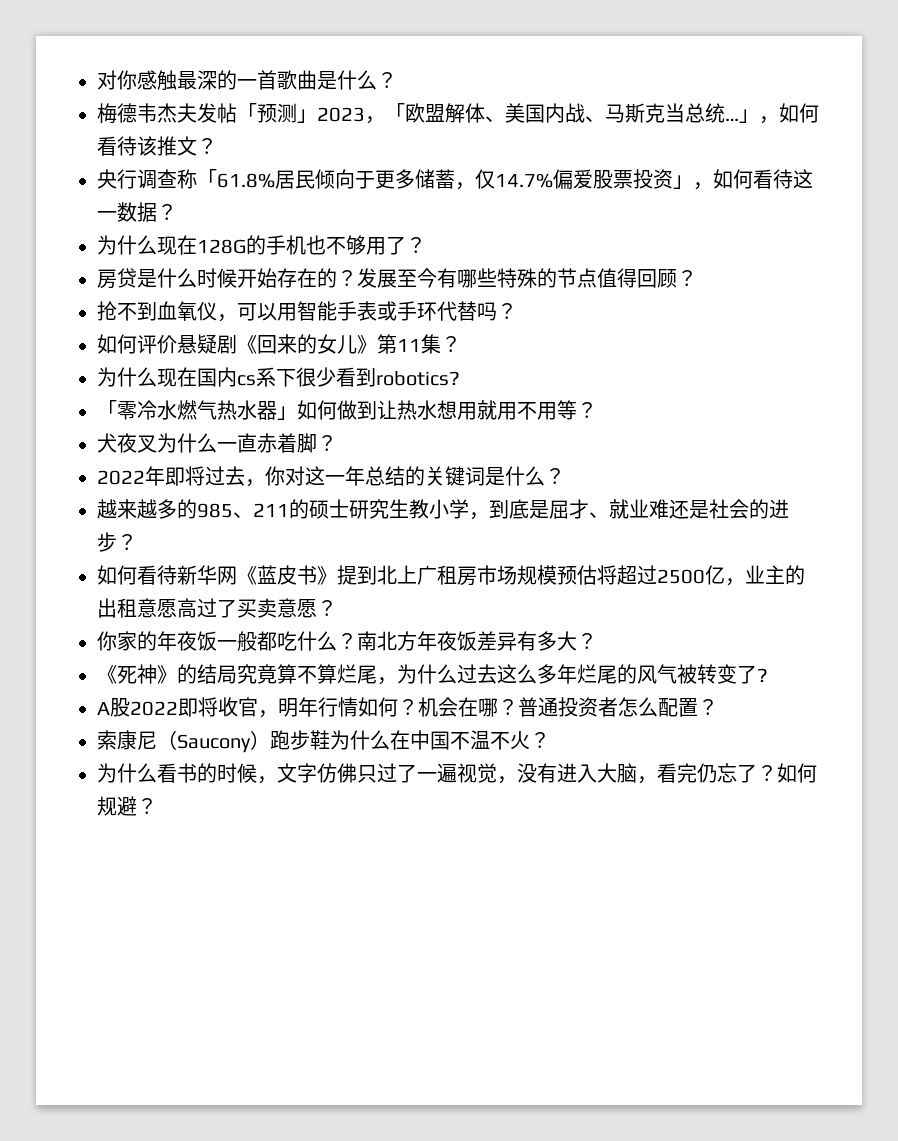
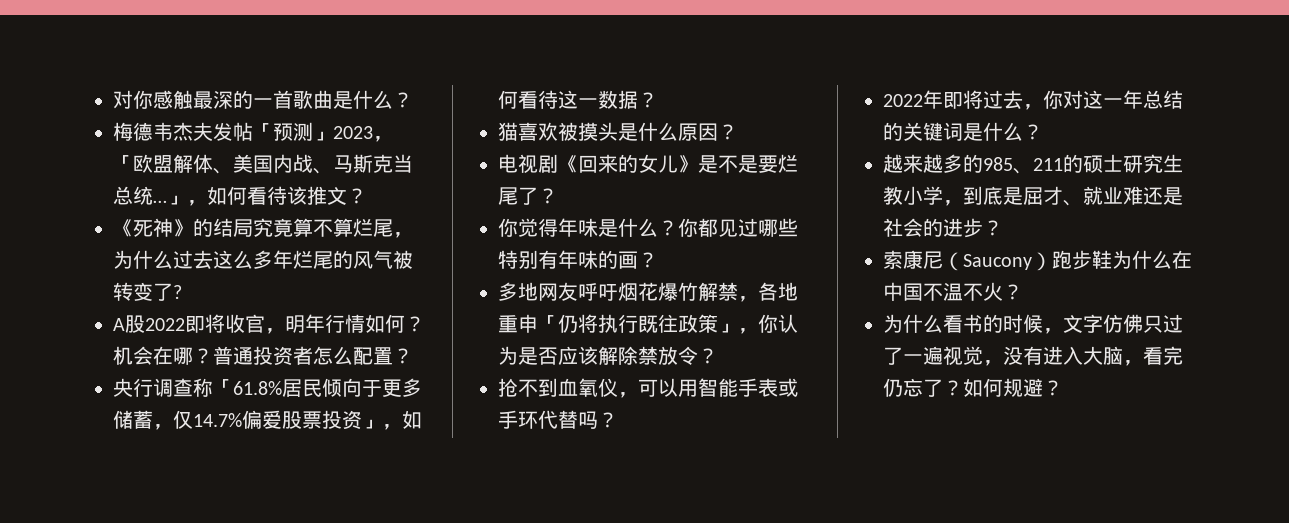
[97,169,813,190] [97,202,177,222] [97,235,426,255] [97,268,697,289] [97,301,517,322] [97,334,461,354] [97,367,460,387] [97,400,597,420] [97,433,337,453] [97,466,565,487] [97,499,789,520] [97,532,137,552] [97,565,805,586] [97,598,337,618] [97,631,597,651] // 央行调查称「61.8%居民倾向于更多储蓄，仅14.7%偏爱股票投资」，如何看待这一数据？ // 为什么现在128G的手机也不够用了？ // 房贷是什么时候开始存在的？发展至今有哪些特殊的节点值得回顾？ // 抢不到血氧仪，可以用智能手表或手环代替吗？ // 如何评价悬疑剧《回来的女儿》第11集？ // 为什么现在国内cs系下很少看到robotics? // 「零冷水燃气热水器」如何做到让热水想用就用不用等？ // 犬夜叉为什么一直赤着脚？ // 2022年即将过去，你对这一年总结的关键词是什么？ // 越来越多的985、211的硕士研究生教小学，到底是屈才、就业难还是社会的进步？ // 如何看待新华网《蓝皮书》提到北上广租房市场规模预估将超过2500亿，业主的出租意愿高过了买卖意愿？ // 你家的年夜饭一般都吃什么？南北方年夜饭差异有多大？ -> (367, 196) none
(718, 707) none -> [113,378,422,397] [113,410,422,430] [498,90,658,109] [498,122,738,141] [498,154,798,174] [498,187,558,205] [498,218,798,237] [498,250,658,269] [498,282,798,302] [498,314,798,334] [498,346,718,365] [498,378,798,398] [498,410,618,429] [883,90,1183,110] [883,122,1043,141] [883,154,1183,174] [883,186,1183,206] [883,218,1003,238] // 央行调查称「61.8%居民倾向于更多储蓄，仅14.7%偏爱股票投资」，如何看待这一数据？ // 猫喜欢被摸头是什么原因？ // 电视剧《回来的女儿》是不是要烂尾了？ // 你觉得年味是什么？你都见过哪些特别有年味的画？ // 多地网友呼吁烟花爆竹解禁，各地重申「仍将执行既往政策」，你认为是否应该解除禁放令？ // 抢不到血氧仪，可以用智能手表或手环代替吗？ // 2022年即将过去，你对这一年总结的关键词是什么？ // 越来越多的985、211的硕士研究生教小学，到底是屈才、就业难还是社会的进步？

